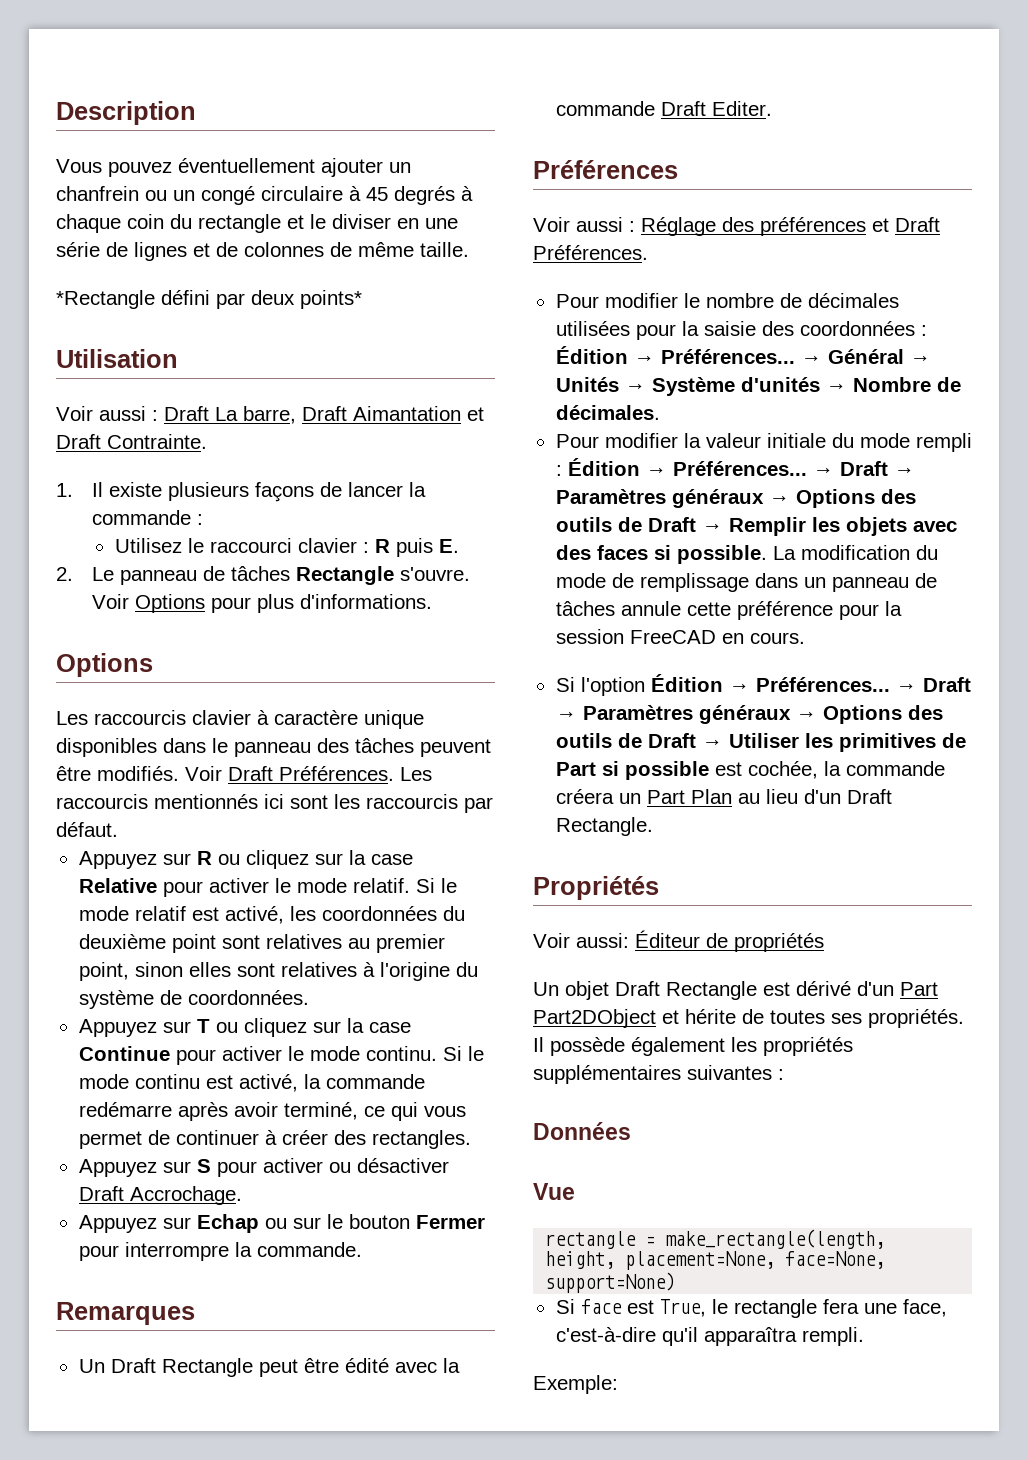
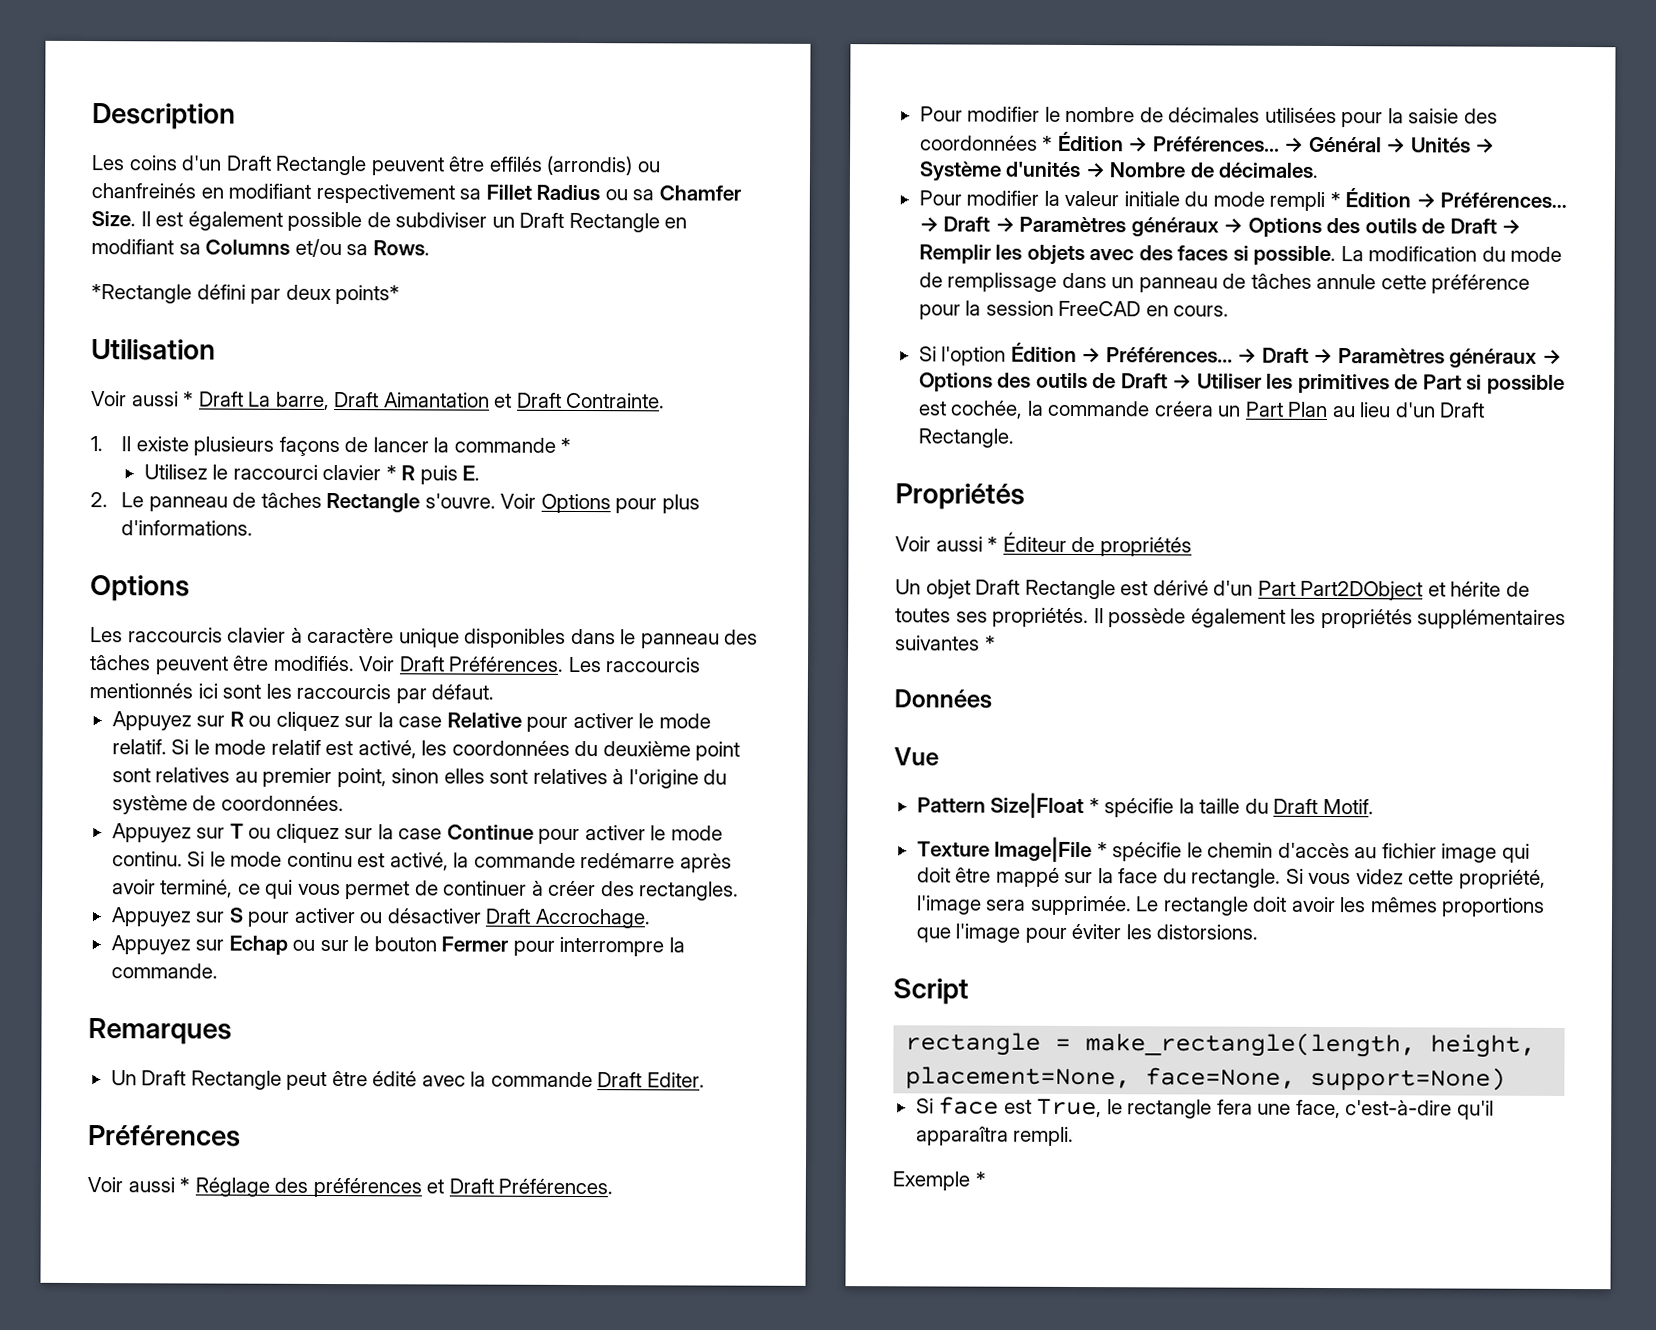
[56,158,411,177] [56,186,473,205] [56,214,458,233] [56,242,469,261] Vous pouvez éventuellement ajouter un chanfrein ou un congé circulaire à 45 degrés à chaque coin du rectangle et le diviser en une série de lignes et de colonnes de même taille. -> [91,155,661,176] [91,183,741,204] [91,211,688,233] [91,238,430,258] Les coins d'un Draft Rectangle peuvent être effilés (arrondis) ou chanfreinés en modifiant respectivement sa Fillet Radius ou sa Chamfer Size. Il est également possible de subdiviser un Draft Rectangle en modifiant sa Columns et/ou sa Rows.
[152,410,158,421] : -> [183,391,195,407] *
[197,514,204,525] : -> [560,437,572,453] *
[362,542,369,553] : -> [385,465,397,481] *
[629,221,635,232] : -> [179,1177,191,1193] *
[920,325,927,336] : -> [1042,135,1054,151] *
[555,465,562,476] : -> [1329,192,1341,208] *
[576,933,629,948] aussi: -> [935,536,999,552] aussi *
[778,1069,784,1080] : -> [984,635,996,651] *
(575, 1191) none -> [916,792,1374,819] [916,836,1530,863] [916,867,1546,889] [915,895,1546,917] [915,923,1259,943] [893,978,969,1005] // Pattern Size|Float * spécifie la taille du Draft Motif. // Texture Image|File * spécifie le chemin d'accès au fichier image qui doit être mappé sur la face du rectangle. Si vous videz cette propriété, l'image sera supprimée. Le rectangle doit avoir les mêmes proportions que l'image pour éviter les distorsions. // Script
[533,1375,618,1394] Exemple: -> [892,1171,986,1191] Exemple *

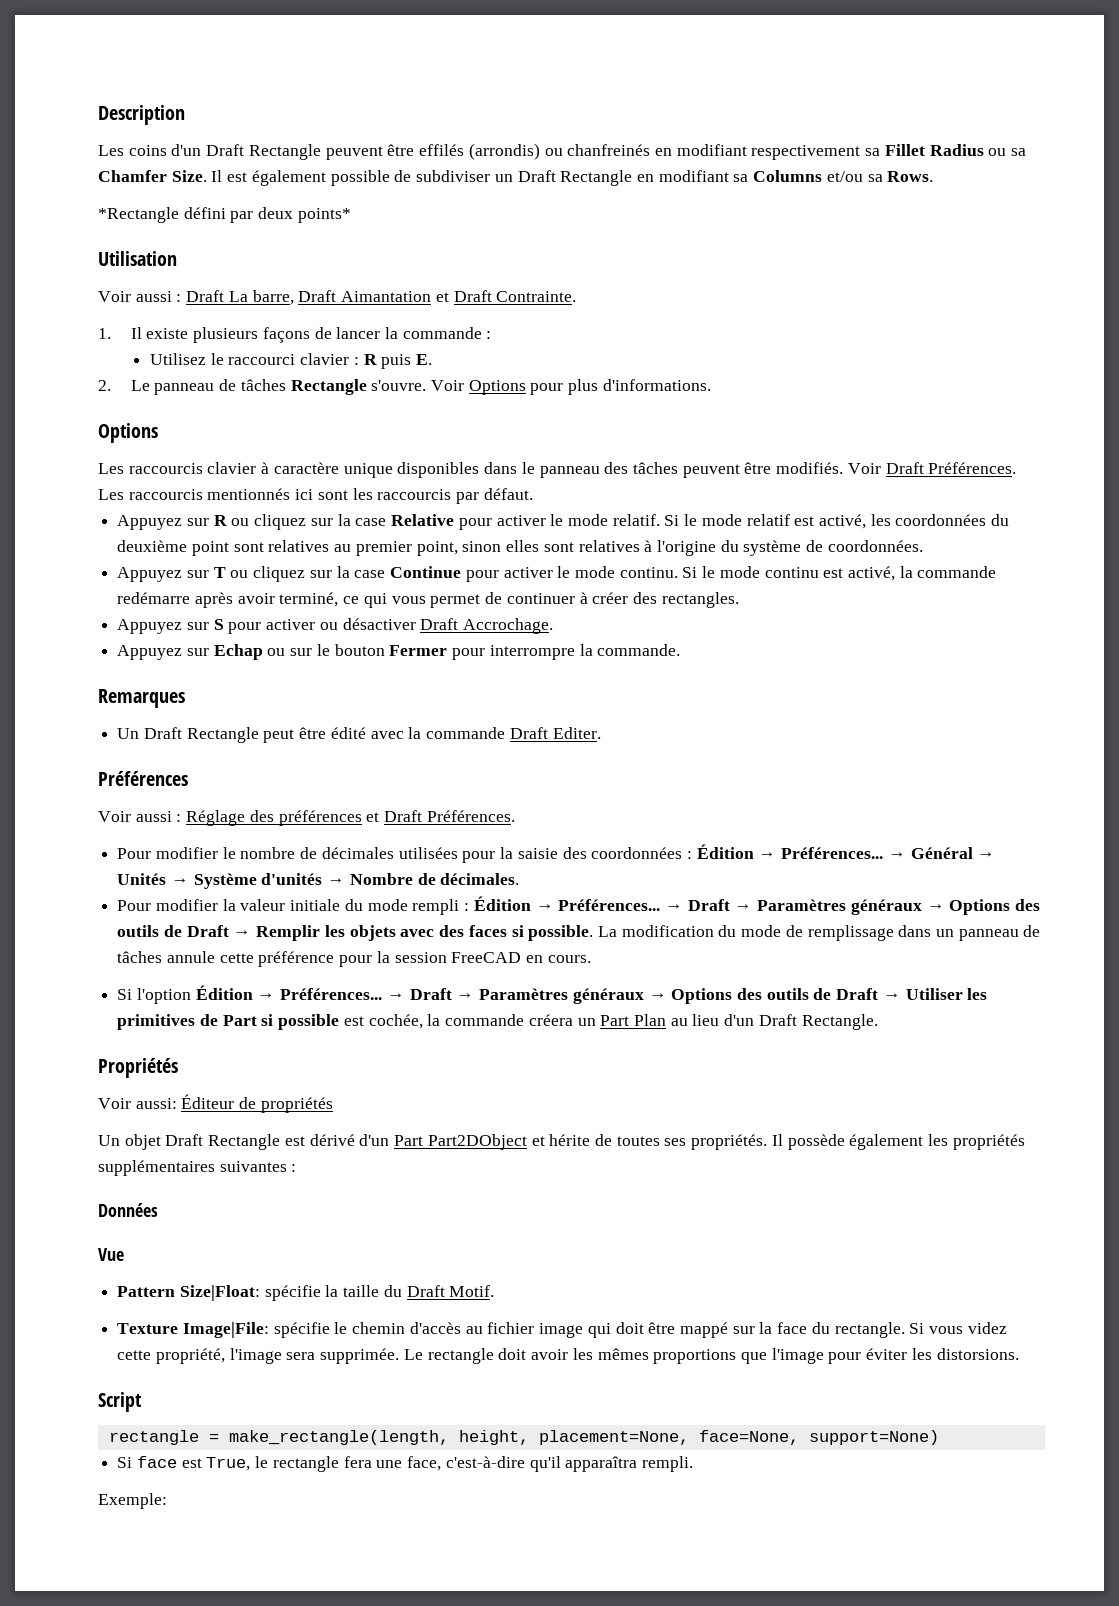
[183,391,195,407] * -> [176,294,182,302] :
[560,437,572,453] * -> [486,331,492,339] :
[385,465,397,481] * -> [353,357,359,365] :
[179,1177,191,1193] * -> [176,814,182,822] :
[1042,135,1054,151] * -> [686,851,692,859] :
[1329,192,1341,208] * -> [464,903,470,911] :
[935,536,999,552] aussi * -> [135,1098,177,1109] aussi:
[984,635,996,651] * -> [291,1164,297,1172] :
[990,792,1100,819] Size|Float * -> [179,1285,260,1301] Size|Float:
[994,836,1108,863] Image|File * -> [182,1322,269,1338] Image|File:
[892,1171,986,1191] Exemple * -> [98,1493,167,1509] Exemple:

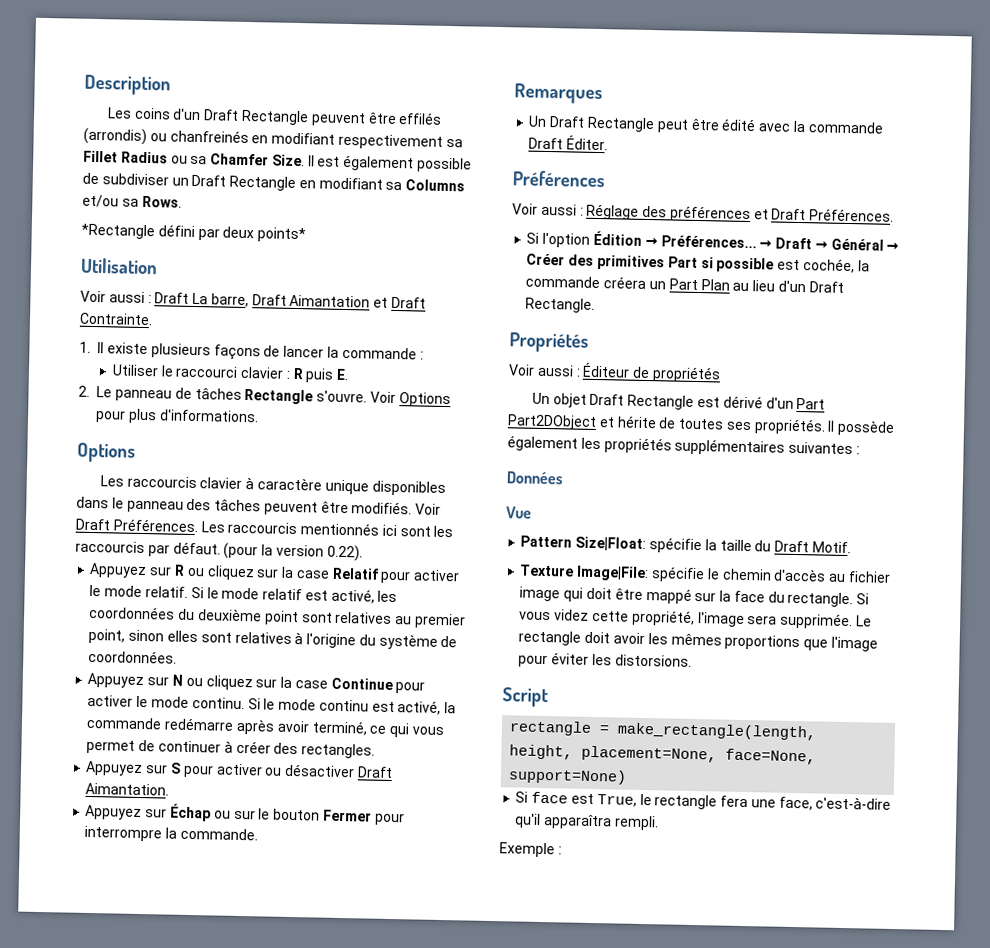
[149,353,206,365] Utilisez -> [111,364,159,377] Utiliser
(533, 494) none -> [223,542,363,562] (pour la version 0.22).
[391,514,455,526] Relative -> [331,567,379,580] Relatif
[213,567,226,578] T -> [171,674,183,686] N
[463,618,554,634] [117,644,263,660] Accrochage. // Appuyez sur Echap -> [85,782,170,796] [85,803,211,822] Aimantation. // Appuyez sur Échap
[552,727,601,739] Editer. -> [566,135,609,151] Éditer.
[117,844,996,863] [117,873,520,889] [117,896,1041,915] [117,925,1041,941] [117,951,591,967] // Pour modifier le nombre de décimales utilisées pour la saisie des coordonnées : Édition → Préférences... → Général → Unités → Système d'unités → Nombre de décimales. // Pour modifier la valeur initiale du mode rempli : Édition → Préférences... → Draft → Paramètres généraux → Options des outils de Draft → Remplir les objets avec des faces si possible. La modification du mode de remplissage dans un panneau de tâches annule cette préférence pour la session FreeCAD en cours. -> (895, 215) none
[479,988,988,1004] [117,1014,218,1030] Paramètres généraux → Options des outils de Draft → Utiliser les primitives de -> [830,238,900,252] [526,253,665,271] Général → Créer des primitives
[135,1098,177,1109] aussi: -> [536,364,581,377] aussi :
[98,1493,167,1509] Exemple: -> [499,842,562,858] Exemple :

